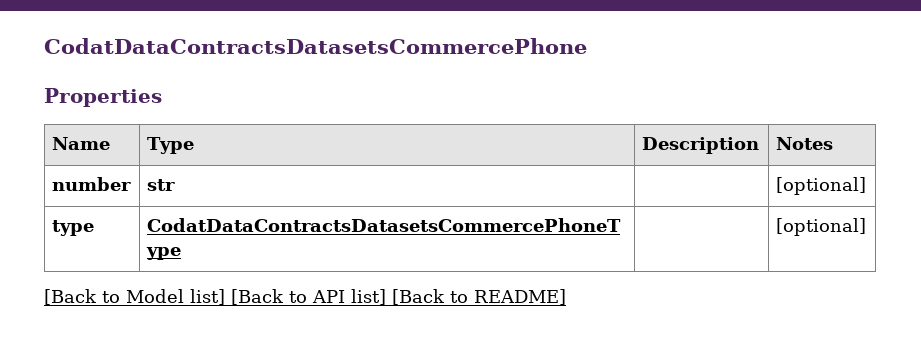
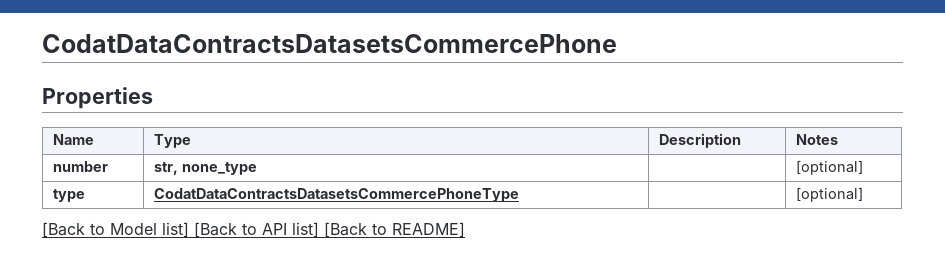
[147,179,176,191] str -> [153,162,257,175] str, none_type

